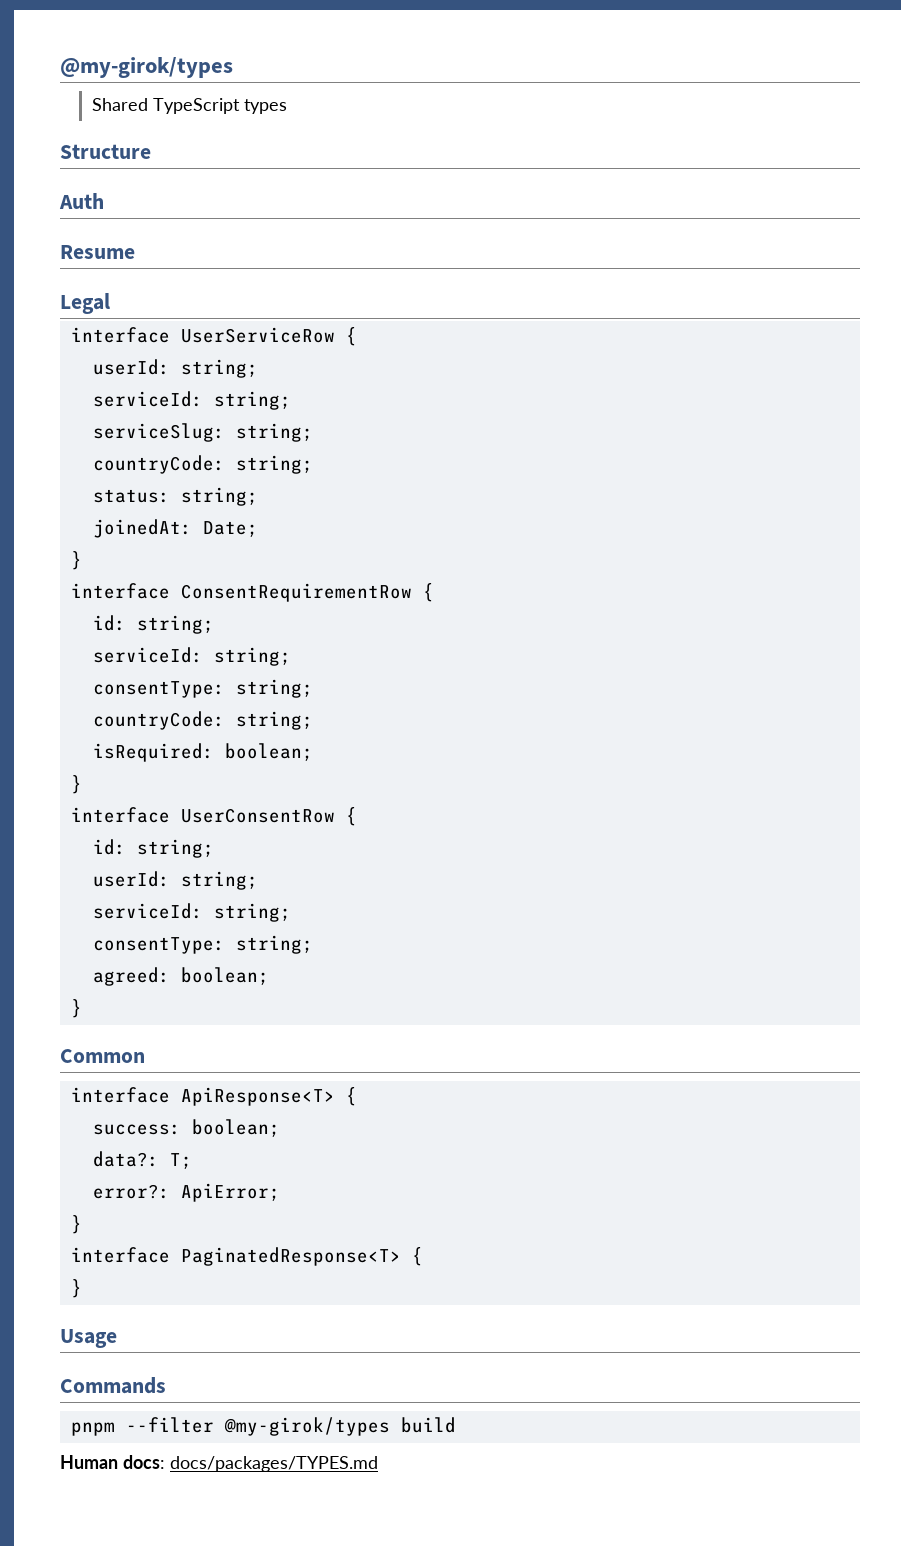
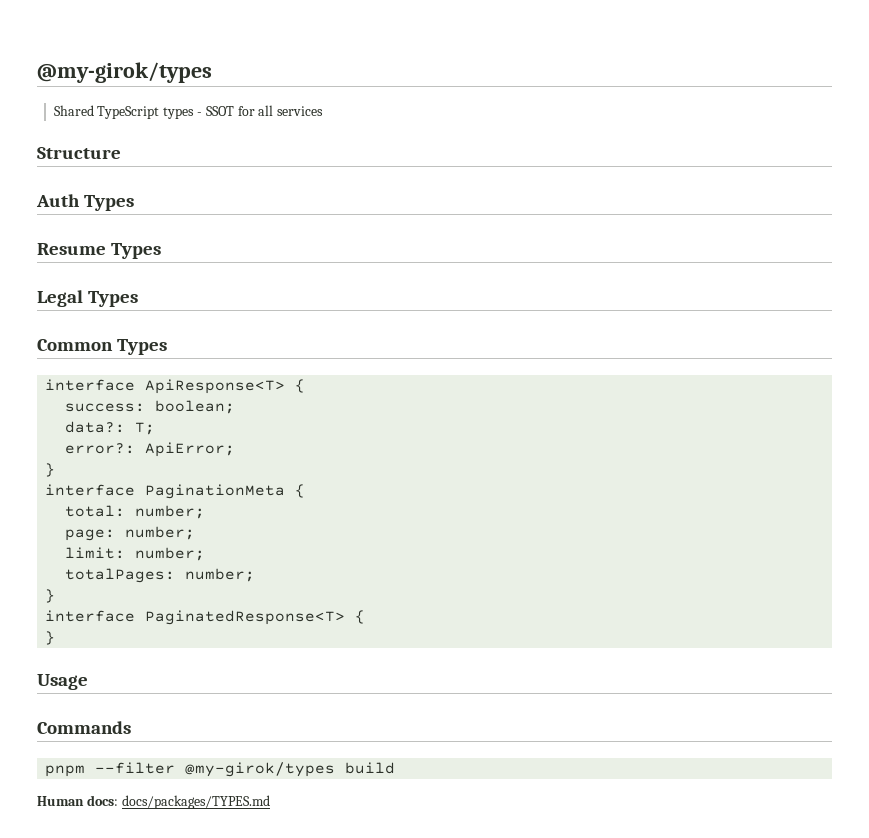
(287, 106) none -> [196,105,324,116] - SSOT for all services
(104, 201) none -> [84,195,135,211] Types
(135, 252) none -> [111,243,162,259] Types
[70,327,357,346] [92,359,258,378] [92,391,291,410] [92,423,313,442] [92,455,313,474] [92,487,258,506] [92,519,258,538] [70,551,82,570] [70,583,434,602] [92,615,214,634] [92,647,291,666] [92,679,313,698] [92,711,313,730] [92,743,313,762] [70,775,82,794] [70,807,357,826] [92,839,214,858] [92,871,258,890] [92,903,291,922] [92,935,313,954] [92,967,269,986] [70,999,82,1018] // interface UserServiceRow { // userId: string; // serviceId: string; // serviceSlug: string; // countryCode: string; // status: string; // joinedAt: Date; // } // interface ConsentRequirementRow { // id: string; // serviceId: string; // consentType: string; // countryCode: string; // isRequired: boolean; // } // interface UserConsentRow { // id: string; // userId: string; // serviceId: string; // consentType: string; // agreed: boolean; // } -> [88,291,139,307] Types
(145, 1056) none -> [117,339,168,355] Types
(82, 1224) none -> [45,484,306,499] [65,505,206,519] [65,526,196,541] [65,547,206,561] [65,568,256,583] [45,589,56,603] // interface PaginationMeta { // total: number; // page: number; // limit: number; // totalPages: number; // }

